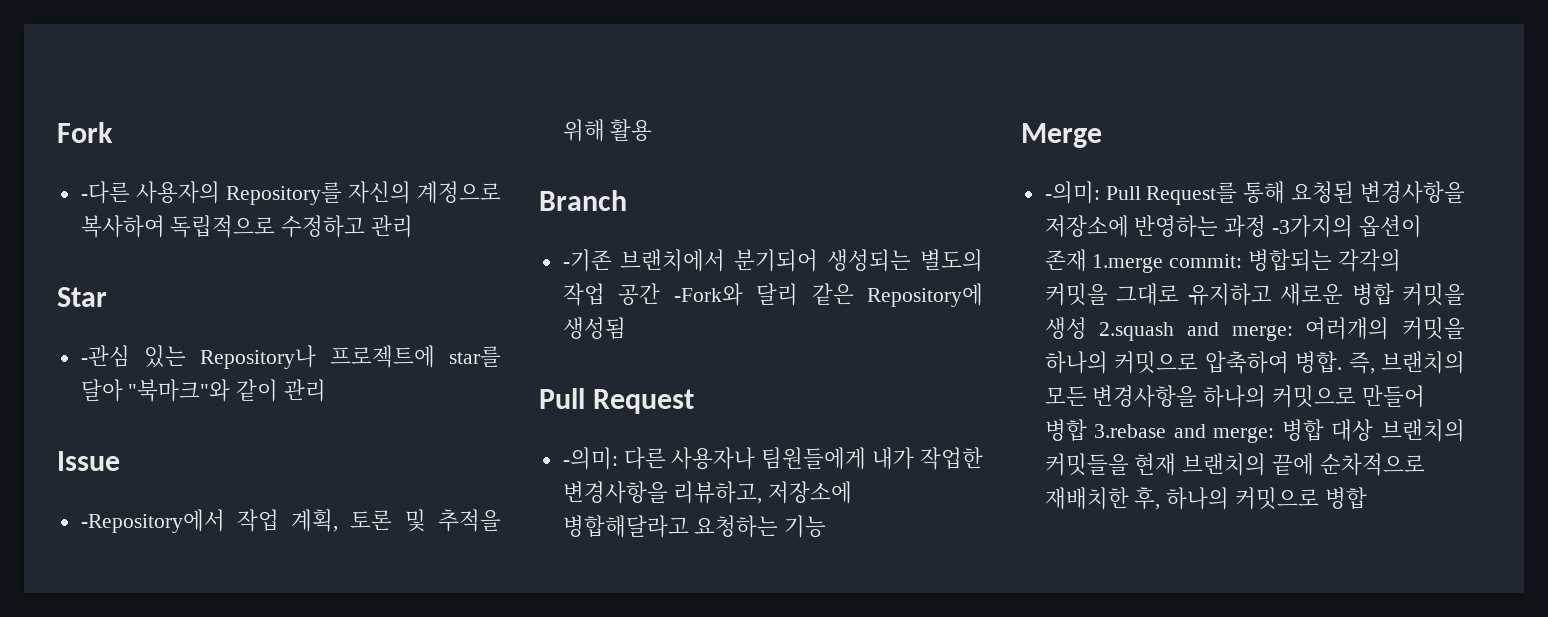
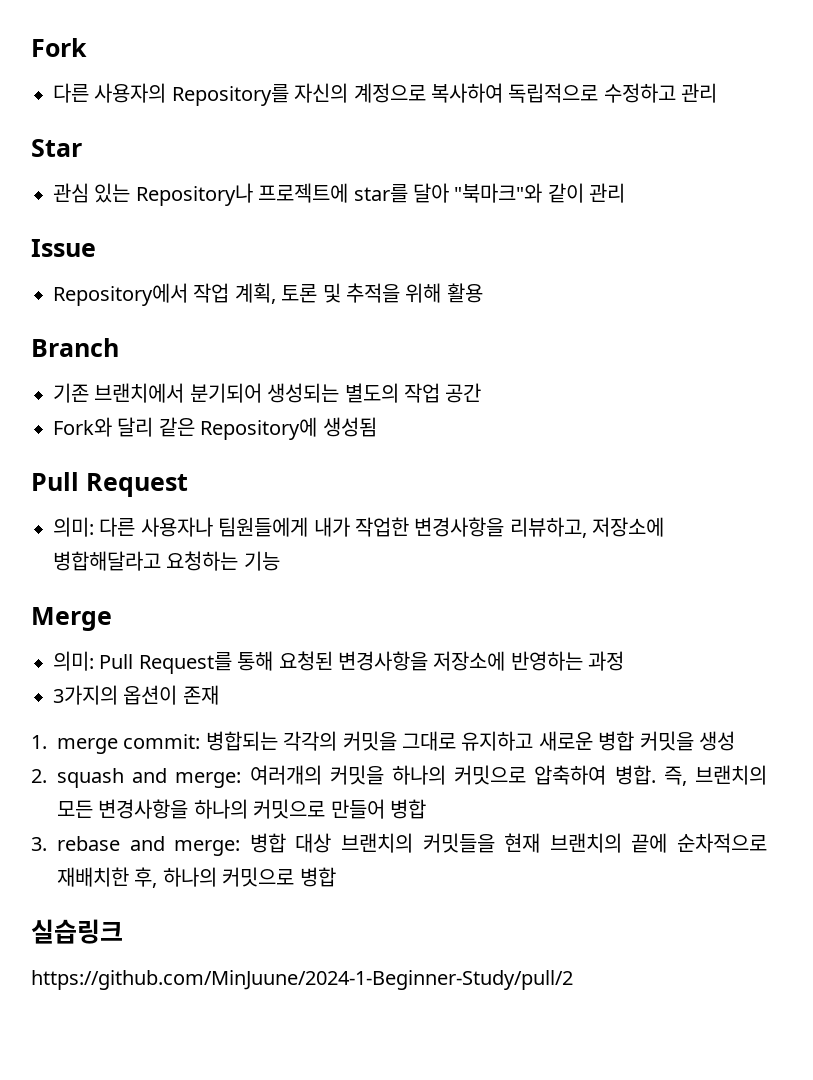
[80,181,130,204] -다른 -> [53,83,89,103] 다른
[80,345,130,367] -관심 -> [53,183,89,203] 관심
[80,509,225,533] -Repository에서 -> [53,283,188,306] Repository에서
[562,249,612,272] -기존 -> [53,383,89,403] 기존
[673,283,743,306] -Fork와 -> [53,417,112,437] // Fork와
[562,447,618,470] -의미: -> [53,517,94,537] 의미:
[1044,181,1100,204] -의미: -> [53,651,94,671] 의미:
[1272,215,1354,238] -3가지의 -> [53,685,118,705] // 3가지의
[1092,254,1164,273] 1.merge -> [31,735,118,754] // 1. merge
[1099,322,1175,341] 2.squash -> [31,768,124,788] // 2. squash
[1094,424,1167,438] 3.rebase -> [31,836,120,851] // 3. rebase
(1367, 498) none -> [31,919,123,944] [31,970,573,990] // 실습링크 // https://github.com/MinJuune/2024-1-Beginner-Study/pull/2

